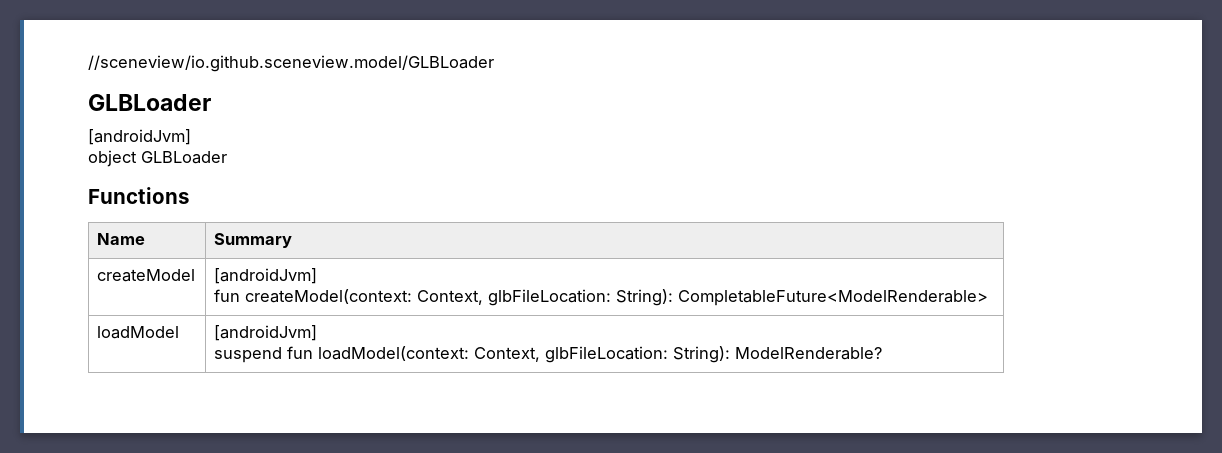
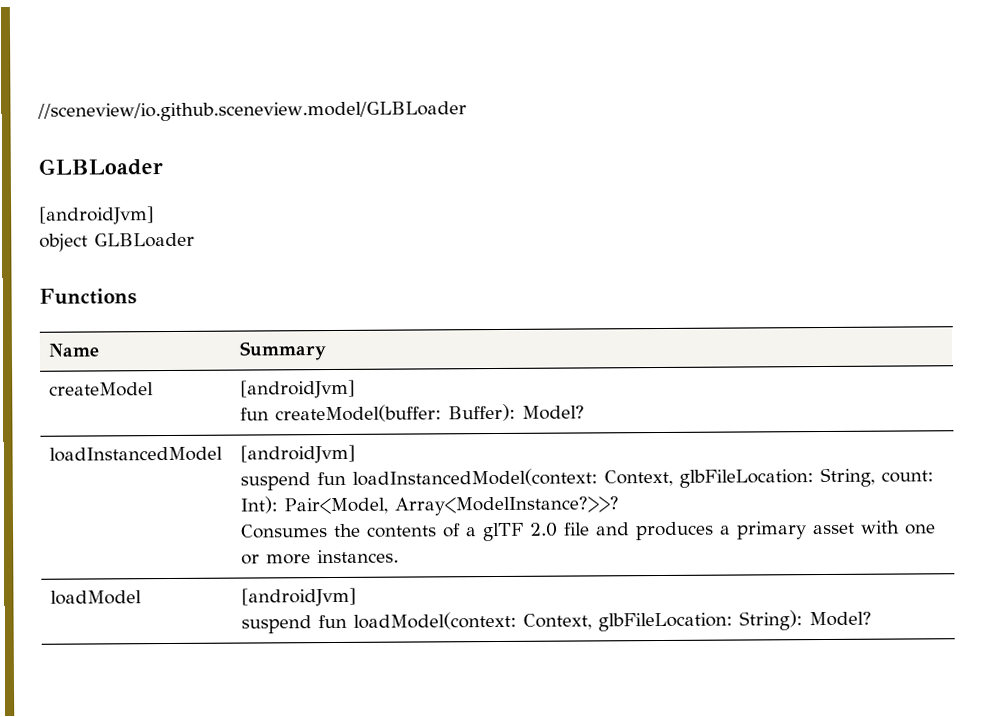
[245,289,989,306] createModel(context: Context, glbFileLocation: String): CompletableFuture<ModelRenderable> -> [275,403,586,423] [49,446,224,462] [240,444,357,464] [240,467,935,491] [240,496,620,516] [241,520,937,542] [241,549,400,565] createModel(buffer: Buffer): Model? // loadInstancedModel | [androidJvm] // suspend fun loadInstancedModel(context: Context, glbFileLocation: String, count: Int): Pair<Model, Array<ModelInstance?>>? // Consumes the contents of a glTF 2.0 file and produces a primary asset with one or more instances.
[735,347,883,360] ModelRenderable? -> [809,611,873,627] Model?

